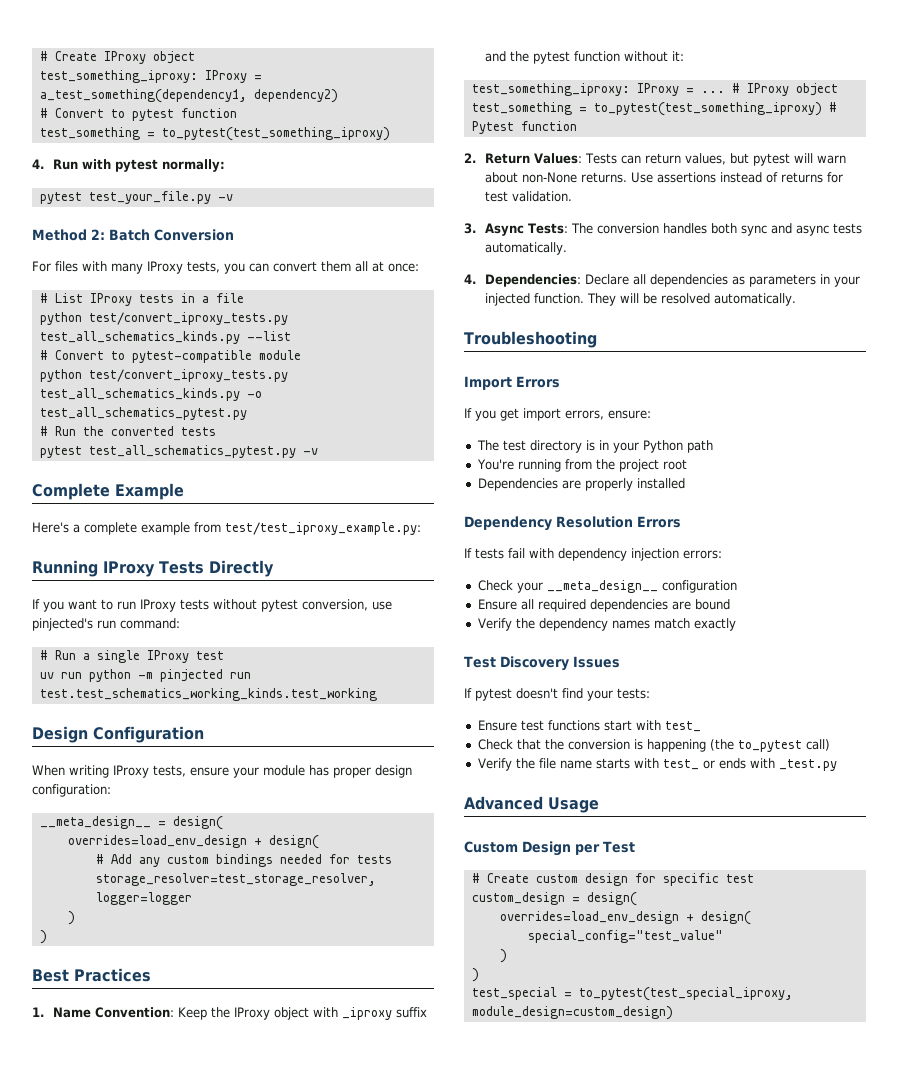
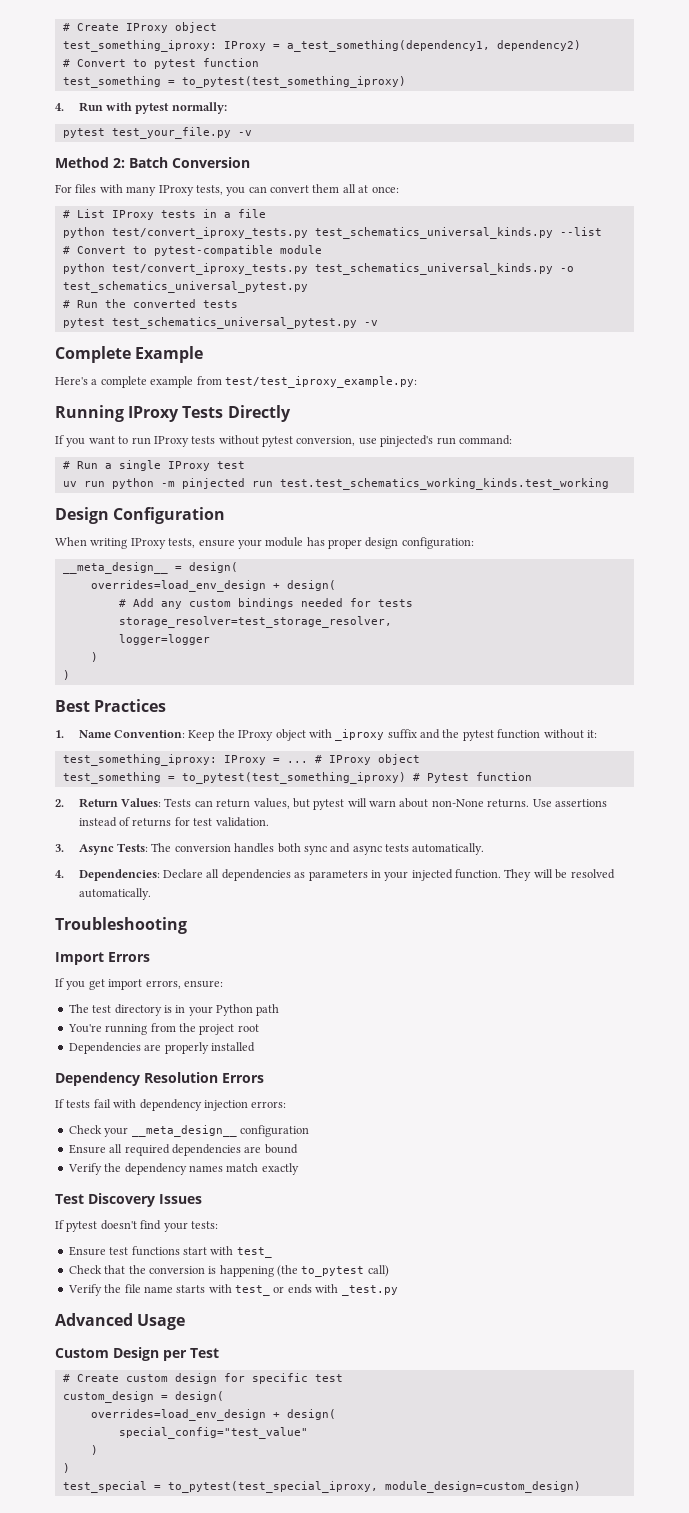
[39,331,240,344] test_all_schematics_kinds.py -> [314,227,553,239] test_schematics_universal_kinds.py
[39,388,262,401] [39,407,247,420] test_all_schematics_kinds.py -o test_all_schematics_pytest.py -> [314,263,574,275] [62,281,308,293] test_schematics_universal_kinds.py -o test_schematics_universal_pytest.py
[88,445,296,458] test_all_schematics_pytest.py -> [111,317,357,329] test_schematics_universal_pytest.py

